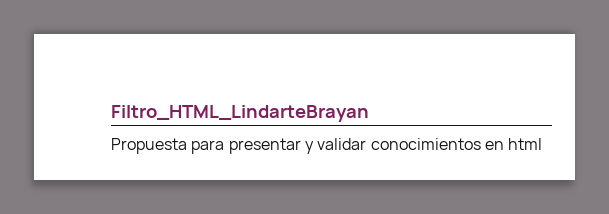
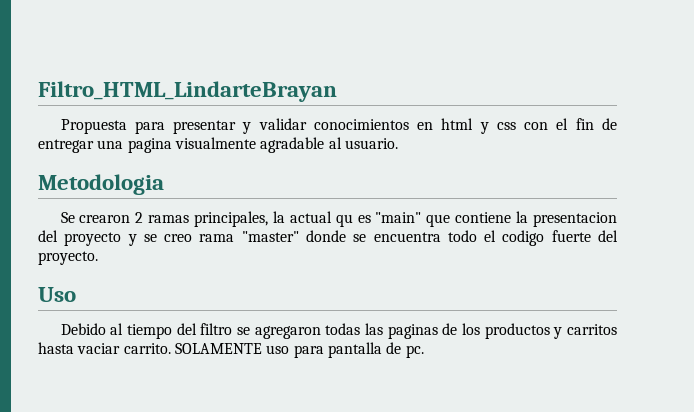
(543, 144) none -> [479,118,617,134] [38,137,398,153] [38,174,164,195] [60,211,618,227] [38,230,618,246] [38,251,98,265] [38,287,76,302] [60,323,617,339] [38,342,424,358] y css con el fin de entregar una pagina visualmente agradable al usuario. // Metodologia // Se crearon 2 ramas principales, la actual qu es "main" que contiene la presentacion del proyecto y se creo rama "master" donde se encuentra todo el codigo fuerte del proyecto. // Uso // Debido al tiempo del filtro se agregaron todas las paginas de los productos y carritos hasta vaciar carrito. SOLAMENTE uso para pantalla de pc.

